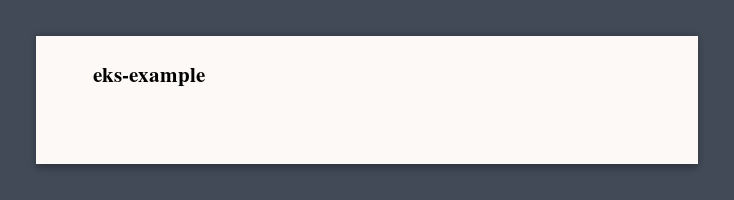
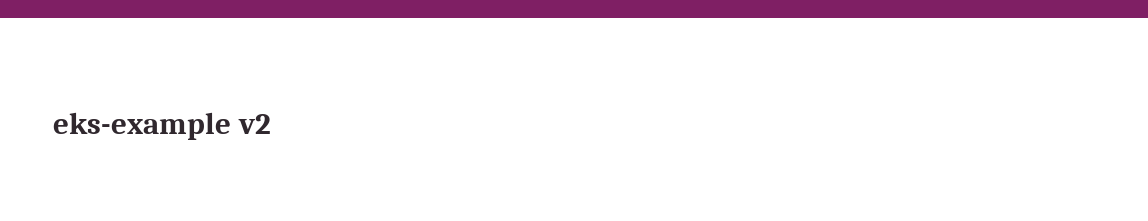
(205, 77) none -> [238,114,272,134] v2

